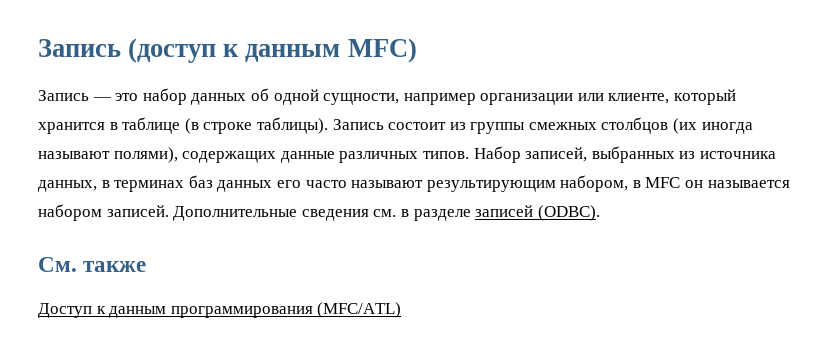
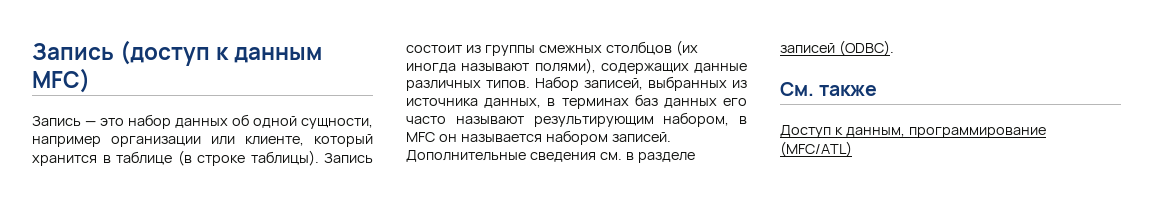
[109,306,313,318] данным программирования -> [845,127,1046,138] данным, программирование

